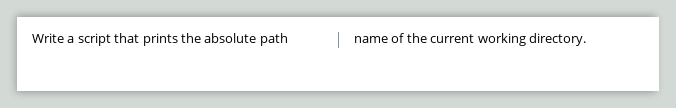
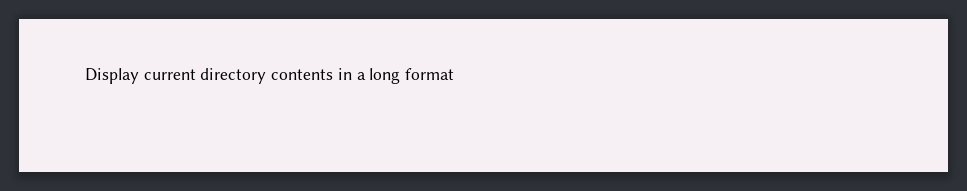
[32,33,586,46] Write a script that prints the absolute path name of the current working directory. -> [85,68,455,84] Display current directory contents in a long format

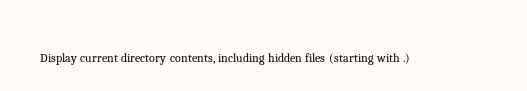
[271,68,455,84] contents in a long format -> [169,53,411,65] contents, including hidden files (starting with .)

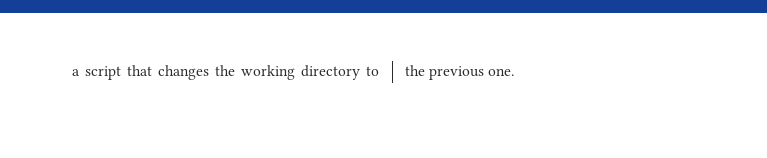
[40,53,411,65] Display current directory contents, including hidden files (starting with .) -> [72,65,515,80] a script that changes the working directory to the previous one.

